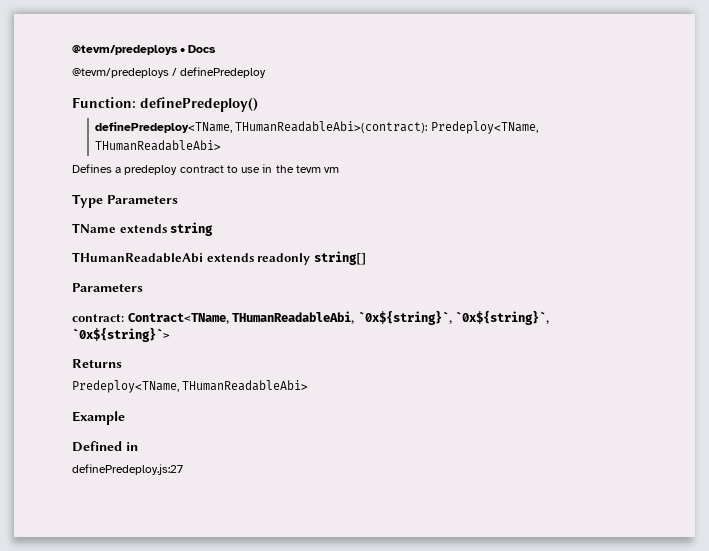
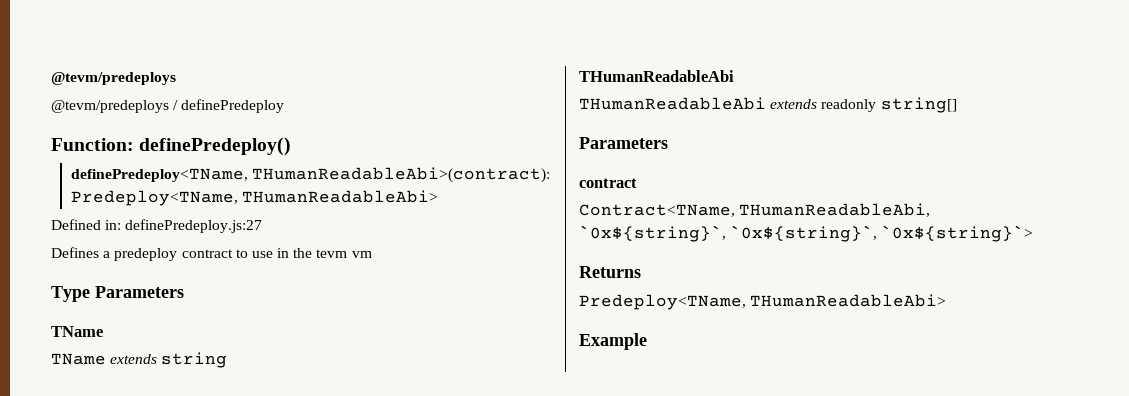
[72,45,217,55] @tevm/predeploys • Docs -> [51,72,176,85] @tevm/predeploys
(222, 145) none -> [51,219,263,233] // Defined in: definePredeploy.js:27
(116, 228) none -> [51,353,106,365] // TName
(203, 257) none -> [579,97,766,110] // THumanReadableAbi
[72,314,124,322] contract: -> [579,178,637,188] contract //
[72,441,138,452] [72,464,183,475] // Defined in // definePredeploy.js:27 -> (647, 341) none

